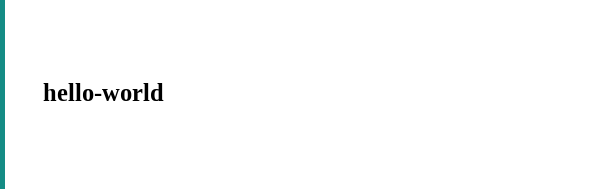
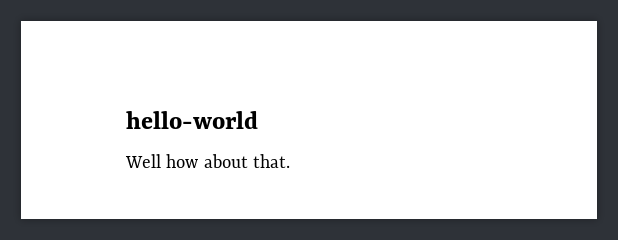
(164, 92) none -> [125,154,290,168] // Well how about that.

